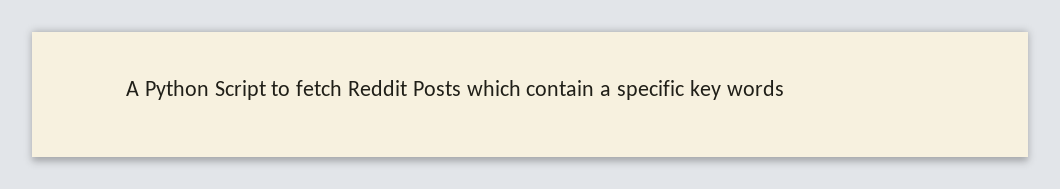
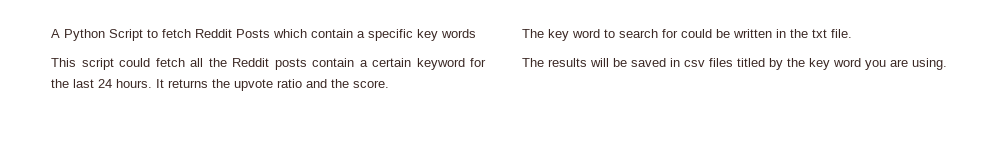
(784, 88) none -> [51,58,486,70] [51,79,389,91] [522,29,852,41] [522,58,947,70] // This script could fetch all the Reddit posts contain a certain keyword for the last 24 hours. It returns the upvote ratio and the score. // The key word to search for could be written in the txt file. // The results will be saved in csv files titled by the key word you are using.

